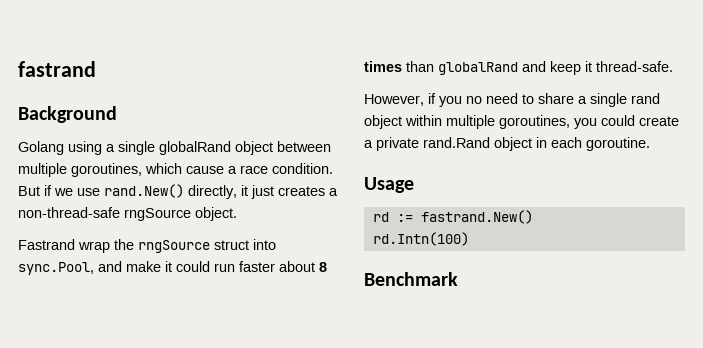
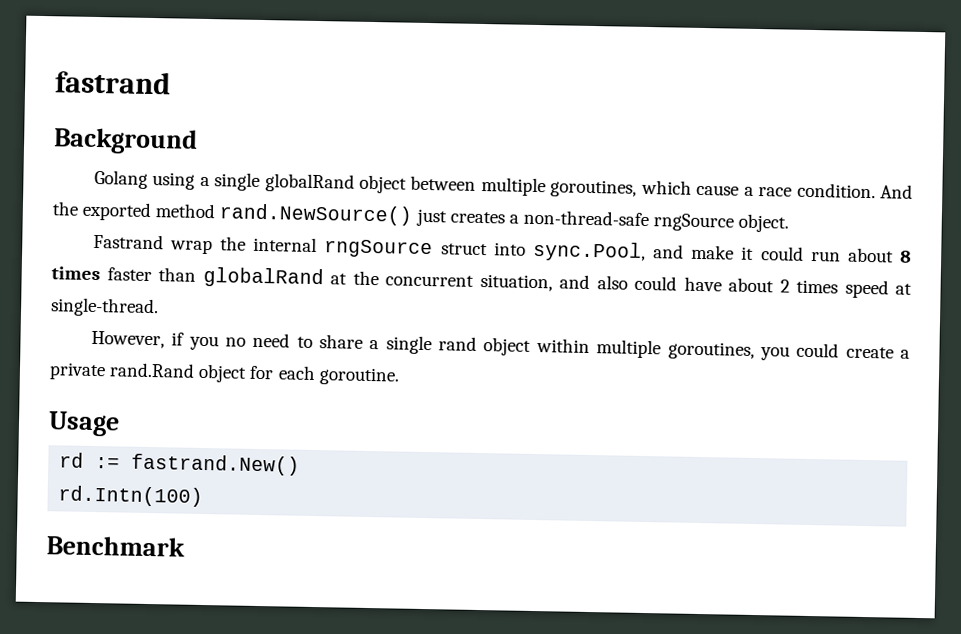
[18,184,248,199] But if we use rand.New() directly, it -> [880,184,914,199] [52,201,413,226] And the exported method rand.NewSource()
(134, 244) none -> [253,236,318,253] internal
[239,261,275,272] faster -> (841, 256) none
(402, 66) none -> [106,267,152,282] faster
[522,61,673,75] and keep it thread-safe. -> [330,270,912,299] [50,297,159,318] at the concurrent situation, and also could have about 2 times speed at single-thread.
[536,137,547,148] in -> [249,365,275,380] for

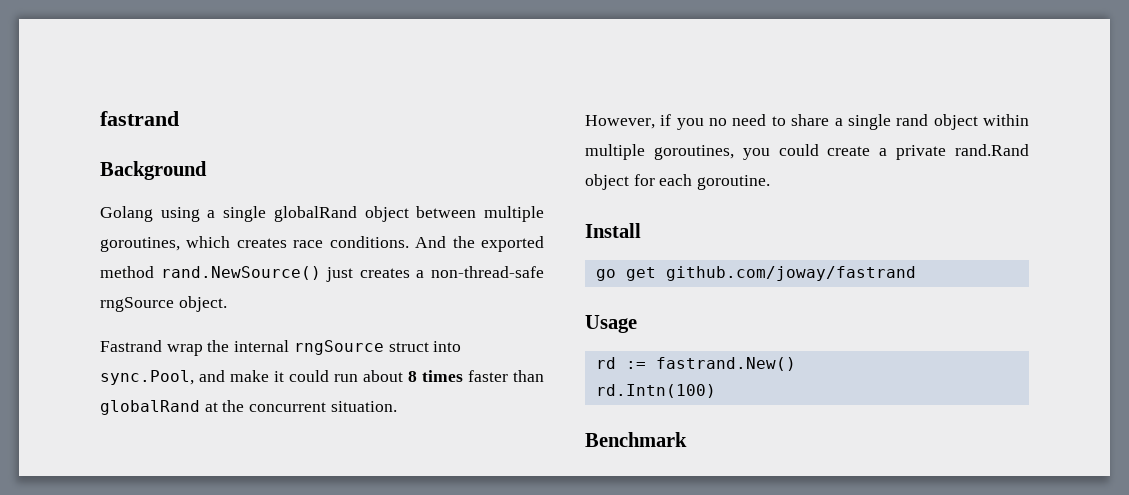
[696,182,876,199] cause a race condition. -> [236,236,409,248] creates race conditions.
[479,273,912,299] [50,297,159,318] situation, and also could have about 2 times speed at single-thread. -> [330,401,397,412] situation.
(400, 376) none -> [585,223,641,238] [595,266,916,281] // Install // go get github.com/joway/fastrand

